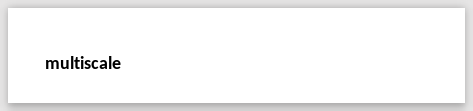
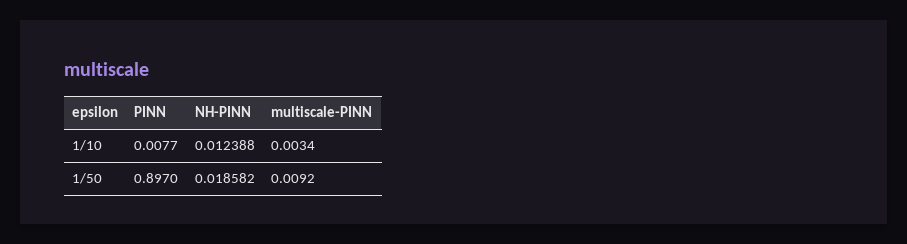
(121, 62) none -> [71,106,118,120] [133,106,166,117] [194,106,251,117] [270,106,372,117] [71,140,102,151] [133,141,178,150] [194,140,255,150] [270,141,315,150] [71,173,102,184] [133,173,178,183] [194,173,255,183] [270,174,315,183] // epsilon | PINN | NH-PINN | multiscale-PINN // 1/10 | 0.0077 | 0.012388 | 0.0034 // 1/50 | 0.8970 | 0.018582 | 0.0092

